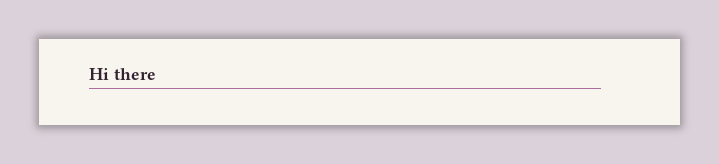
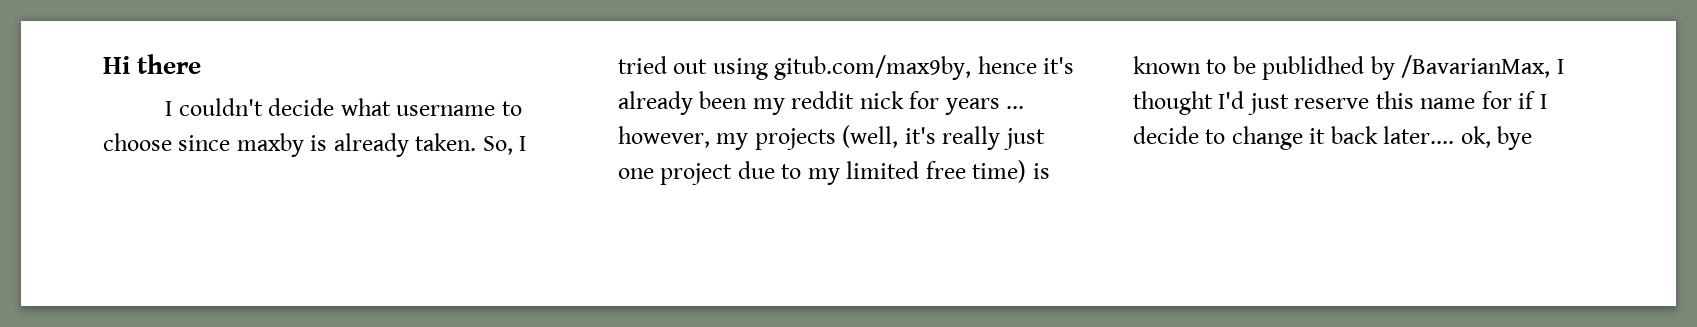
(156, 74) none -> [165,98,522,116] [103,133,527,157] [618,55,1075,80] [618,91,1025,115] [618,125,1045,150] [618,160,1050,185] [1133,55,1564,80] [1133,91,1547,115] [1133,126,1533,150] // I couldn't decide what username to choose since maxby is already taken. So, I tried out using gitub.com/max9by, hence it's already been my reddit nick for years ... however, my projects (well, it's really just one project due to my limited free time) is known to be publidhed by /BavarianMax, I thought I'd just reserve this name for if I decide to change it back later.... ok, bye

